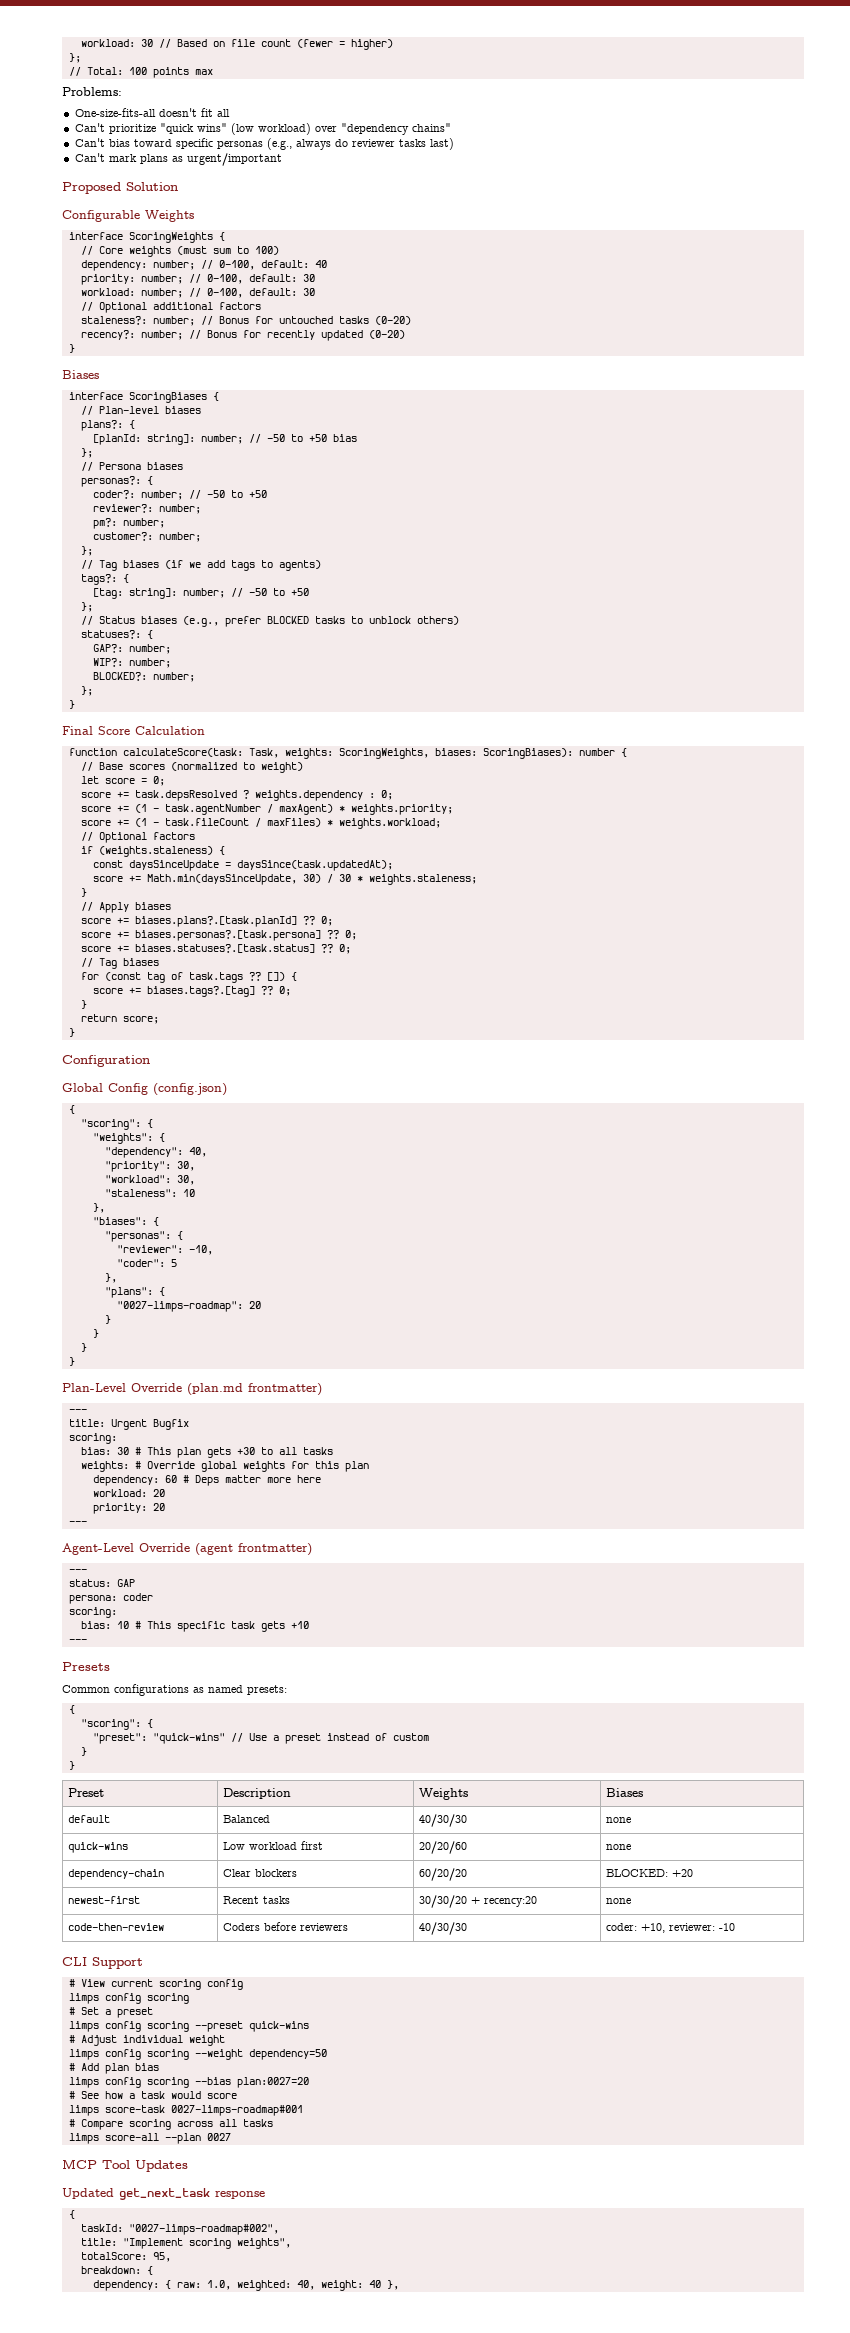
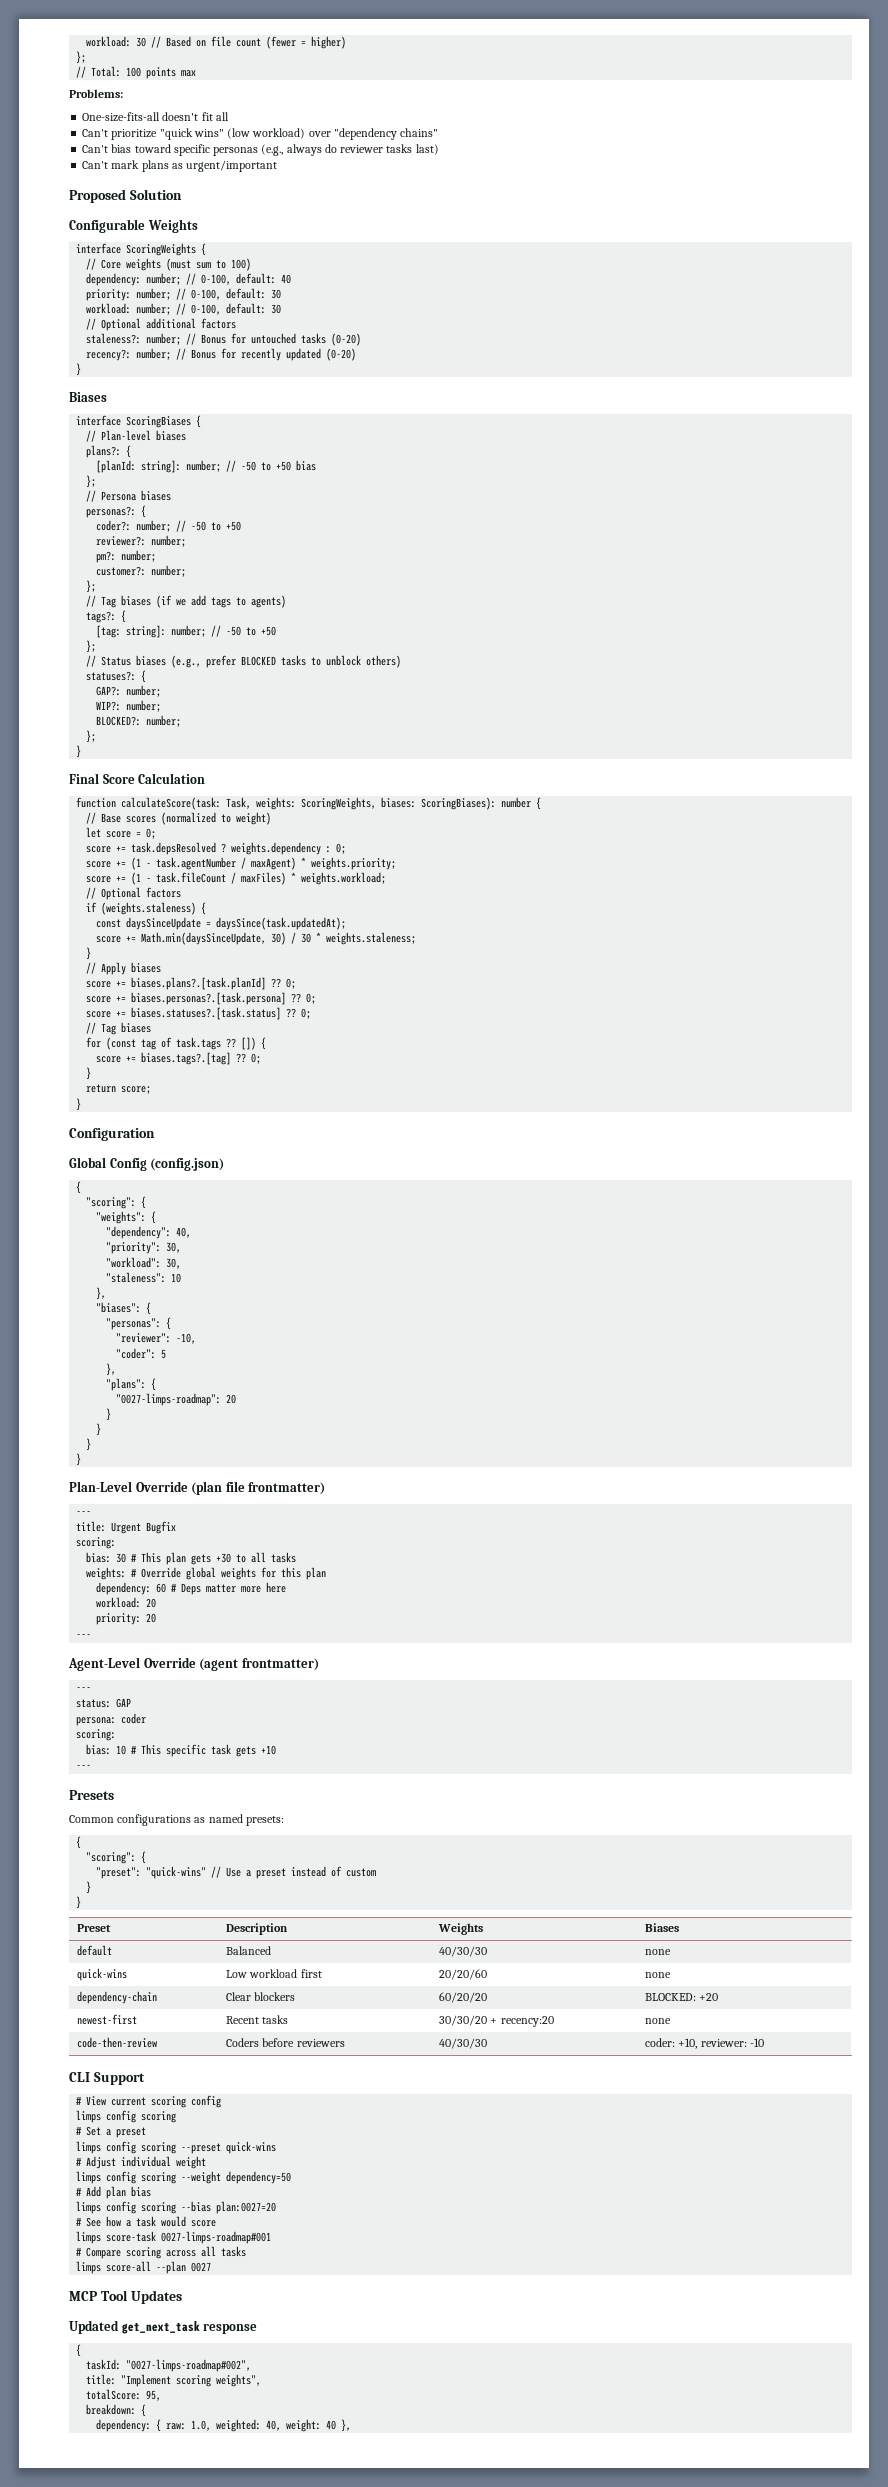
[187,1383,243,1395] (plan.md -> [191,1481,245,1495] (plan file

